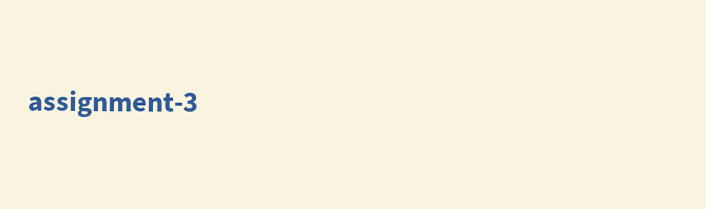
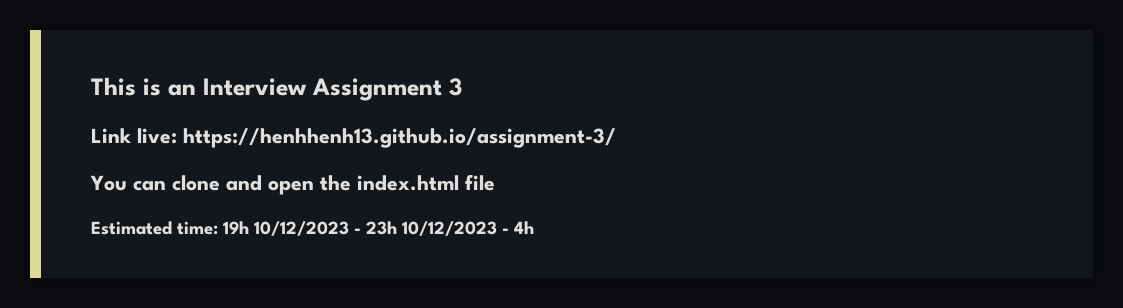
[27,89,199,118] assignment-3 -> [91,77,462,101] [91,128,616,148] [90,174,495,195] [91,221,534,236] This is an Interview Assignment 3 // Link live: https://henhhenh13.github.io/assignment-3/ // You can clone and open the index.html file // Estimated time: 19h 10/12/2023 - 23h 10/12/2023 - 4h

